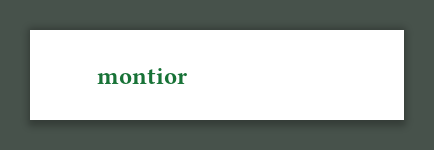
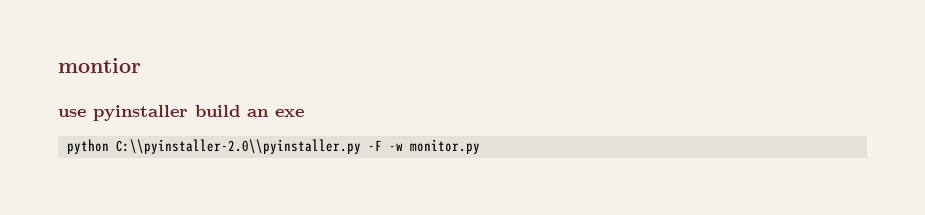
(187, 76) none -> [58,105,304,121] [66,139,480,154] // use pyinstaller build an exe // python C:\\pyinstaller-2.0\\pyinstaller.py -F -w monitor.py

